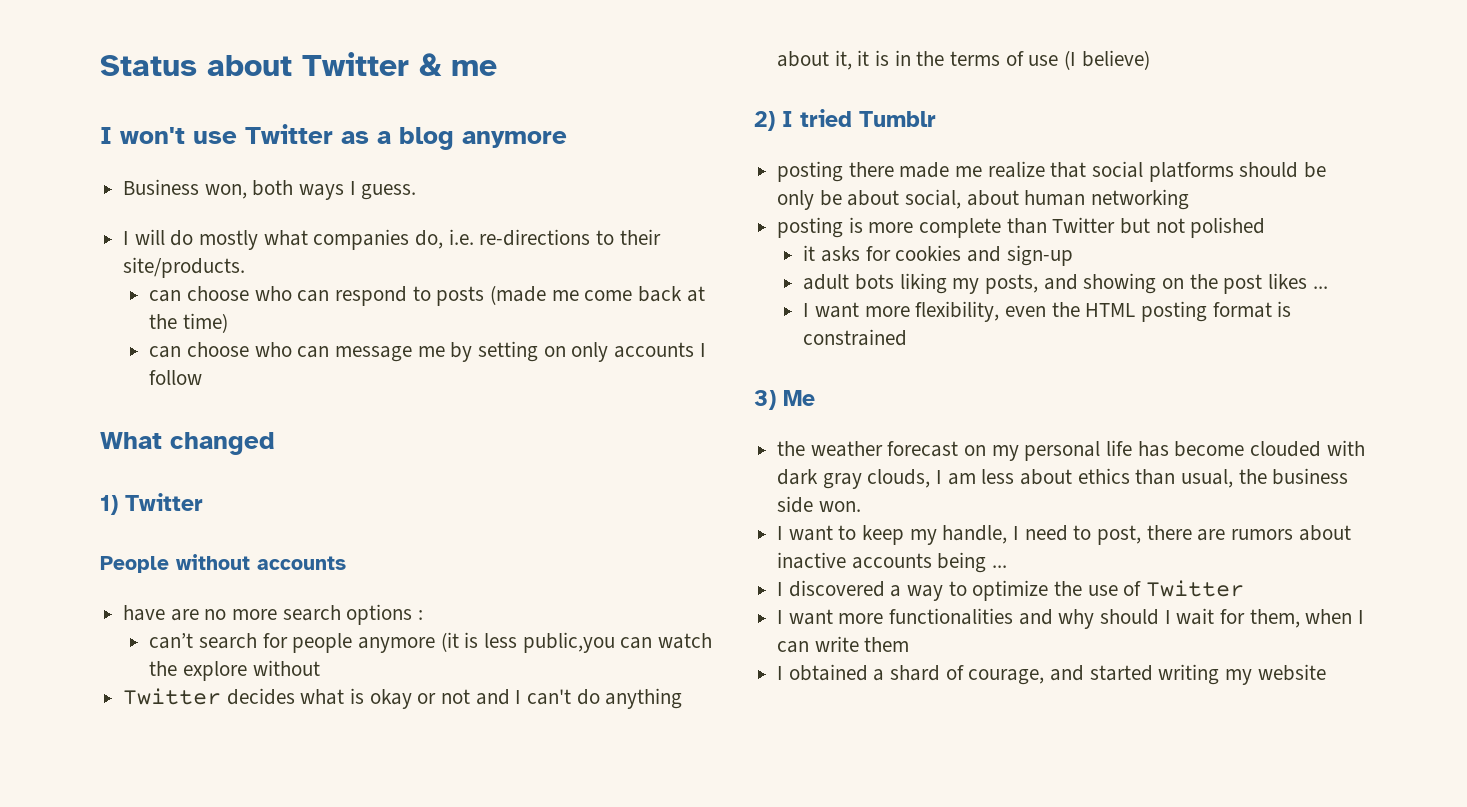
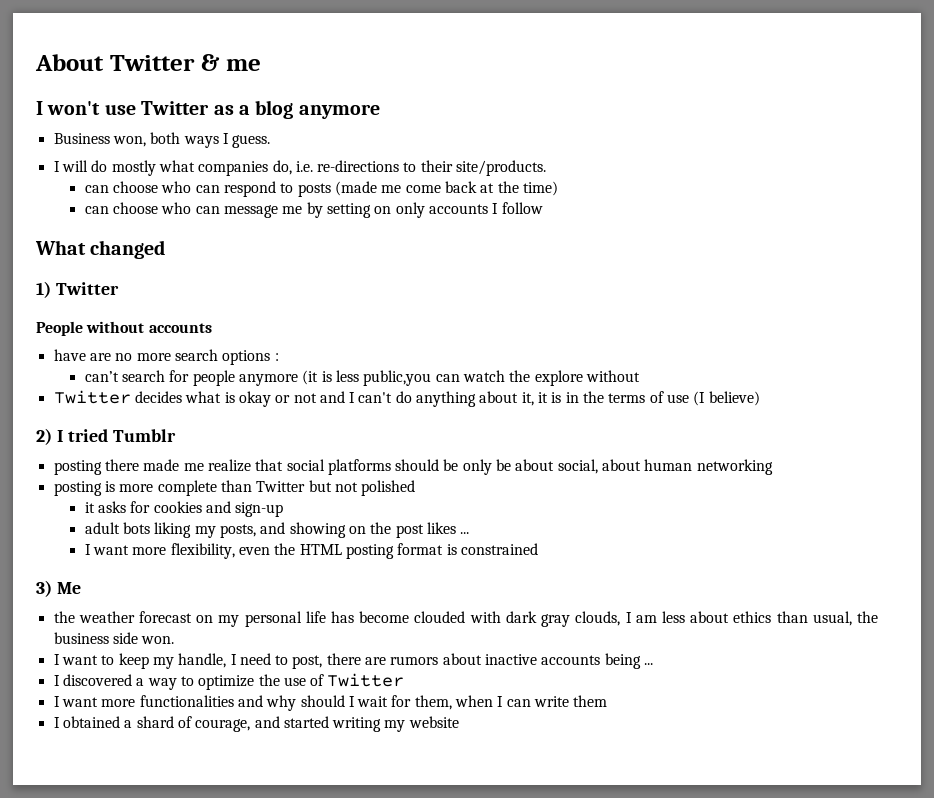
[100,55,292,76] Status about -> [35,54,104,71] About

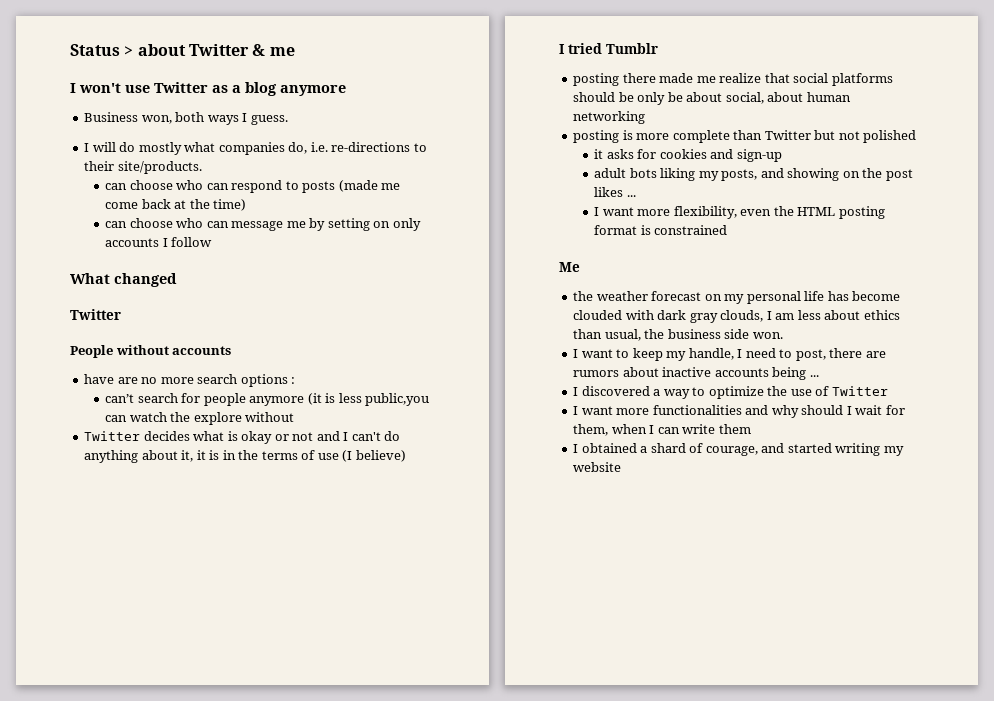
[35,54,104,71] About -> [70,44,186,56] Status > about
[36,281,51,298] 1) -> (177, 280) none
[36,428,52,445] 2) -> (406, 456) none
[36,580,52,597] 3) -> (728, 230) none

